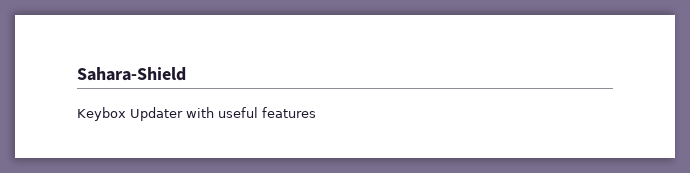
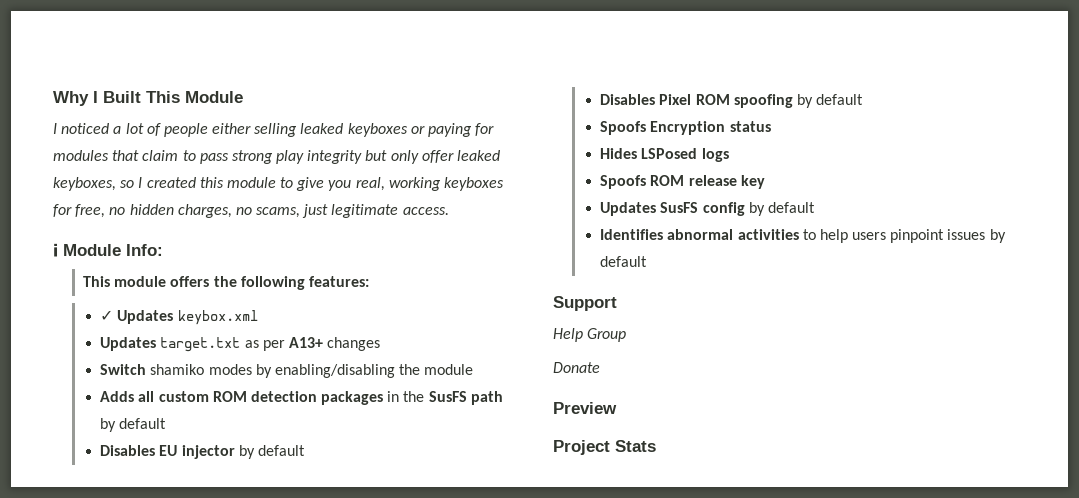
[77,67,186,81] [77,107,316,121] Sahara-Shield // Keybox Updater with useful features -> [53,91,243,106] [53,123,495,137] [53,150,501,164] [53,177,505,191] [53,204,449,218] [53,243,163,257] [83,276,370,290] [100,310,258,325] [100,337,381,352] [100,364,474,378] [100,391,503,405] [100,418,167,432] [100,445,305,459] [600,94,864,108] [600,121,771,135] [600,148,729,162] [600,175,765,189] [600,202,815,216] [600,229,1006,243] [600,256,648,267] [553,296,617,311] [553,328,627,342] [553,362,600,373] [553,402,617,414] [553,440,656,455] Why I Built This Module // I noticed a lot of people either selling leaked keyboxes or paying for modules that claim to pass strong play integrity but only offer leaked keyboxes, so I created this module to give you real, working keyboxes for free, no hidden charges, no scams, just legitimate access. // ℹ Module Info: // This module offers the following features: // ✓ Updates keybox.xml // Updates target.txt as per A13+ changes // Switch shamiko modes by enabling/disabling the module // Adds all custom ROM detection packages in the SusFS path by default // Disables EU injector by default // Disables Pixel ROM spoofing by default // Spoofs Encryption status // Hides LSPosed logs // Spoofs ROM release key // Updates SusFS config by default // Identifies abnormal activities to help users pinpoint issues by default // Support // Help Group // Donate // Preview // Project Stats

